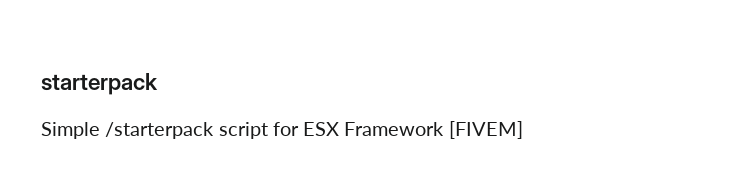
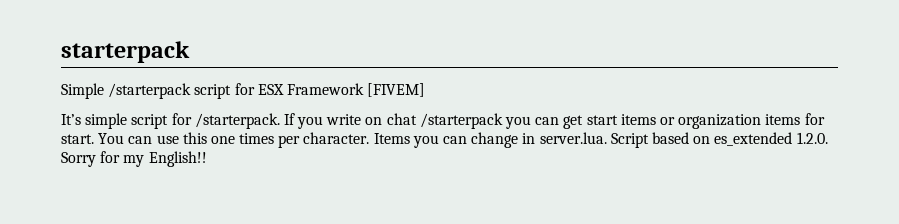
(523, 130) none -> [61,113,825,129] [61,132,828,148] [61,151,207,167] // It’s simple script for /starterpack. If you write on chat /starterpack you can get start items or organization items for start. You can use this one times per character. Items you can change in server.lua. Script based on es_extended 1.2.0. Sorry for my English!!

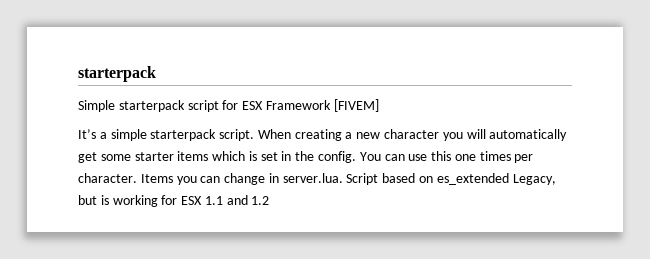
[108,83,192,99] /starterpack -> [118,100,185,112] starterpack
[85,113,825,129] [61,134,94,144] simple script for /starterpack. If you write on chat /starterpack you can get start items or organization items for start. -> [99,129,568,141] [78,151,357,163] a simple starterpack script. When creating a new character you will automatically get some starter items which is set in the config.
[796,132,828,144] [61,151,207,167] 1.2.0. Sorry for my English!! -> [512,174,556,185] [78,195,270,207] Legacy, but is working for ESX 1.1 and 1.2

